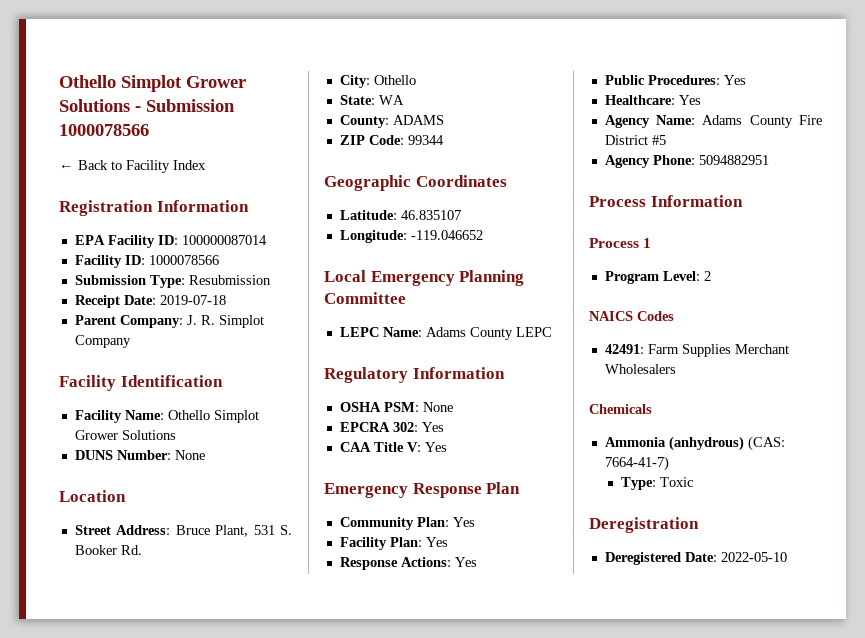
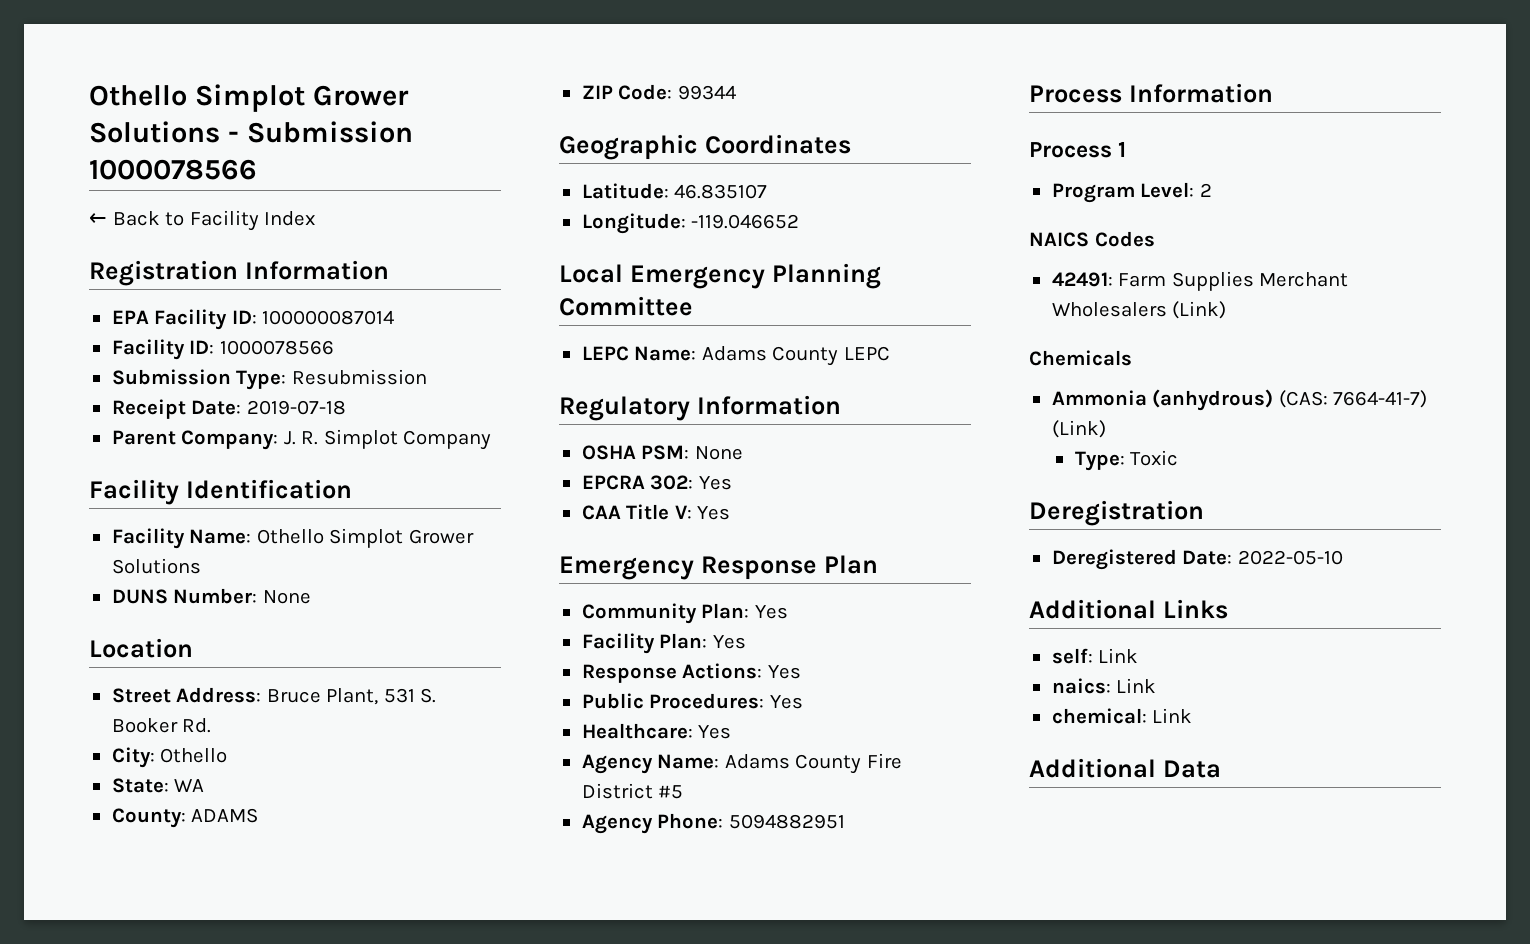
(676, 369) none -> [1172,301,1227,319] (Link)
(669, 463) none -> [1051,420,1106,438] (Link)
(787, 557) none -> [1029,599,1228,619] [1051,648,1139,664] [1051,678,1157,694] [1051,708,1193,724] [1029,758,1221,778] // Additional Links // self: Link // naics: Link // chemical: Link // Additional Data

